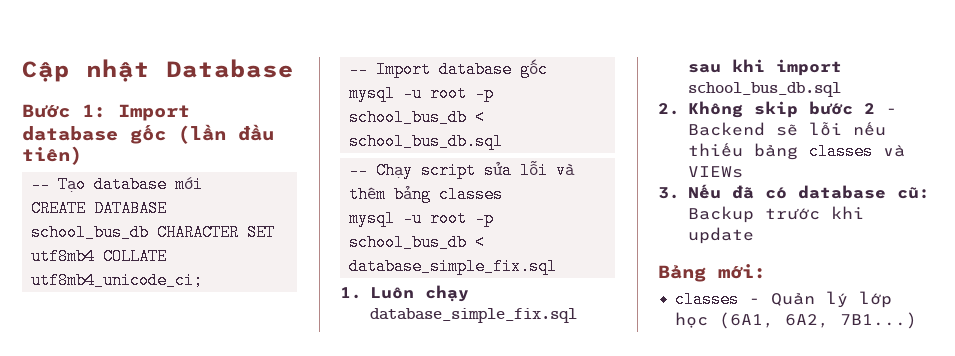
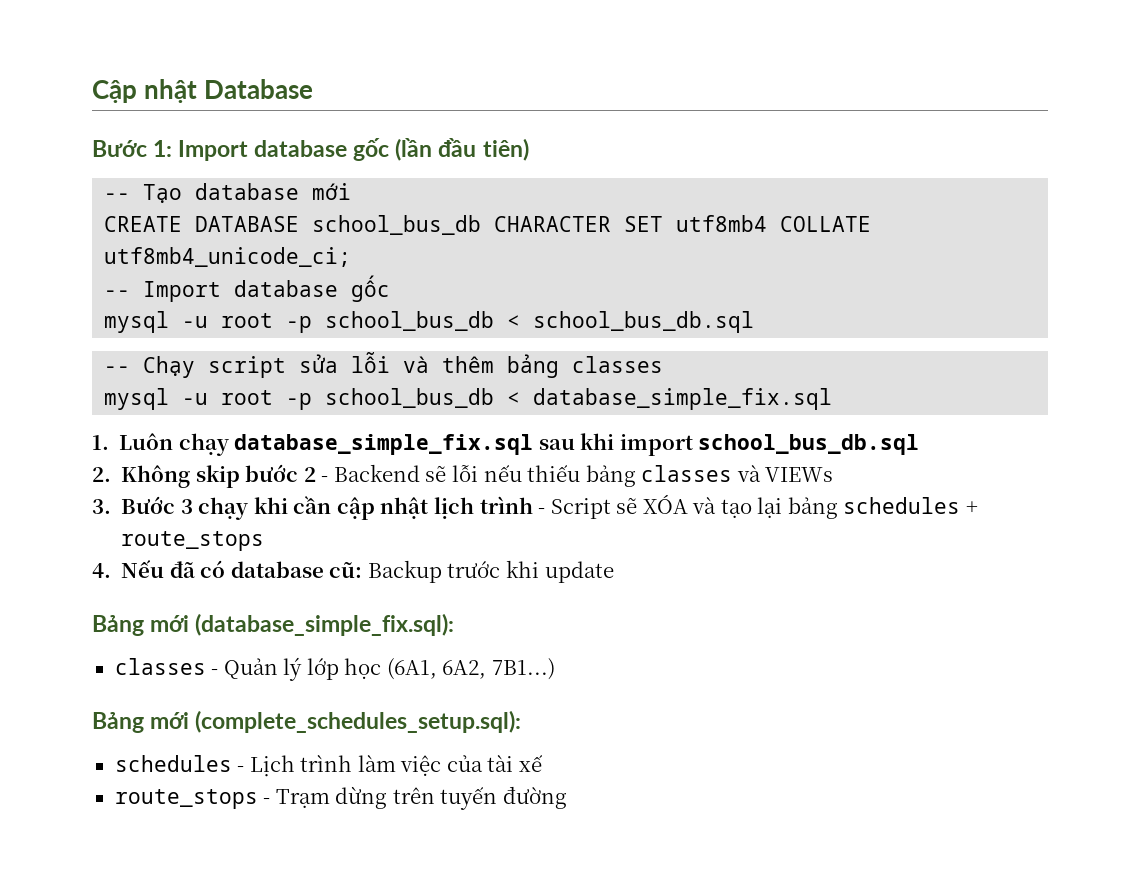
(680, 193) none -> [121,494,978,520] [121,531,265,551] [92,563,111,578] Bước 3 chạy khi cần cập nhật lịch trình - Script sẽ XÓA và tạo lại bảng schedules + route_stops // 4.
[718,264,766,279] mới: -> [150,613,455,636] mới (database_simple_fix.sql):
(918, 320) none -> [92,710,522,733] [114,755,543,777] [114,786,567,810] // Bảng mới (complete_schedules_setup.sql): // schedules - Lịch trình làm việc của tài xế // route_stops - Trạm dừng trên tuyến đường

